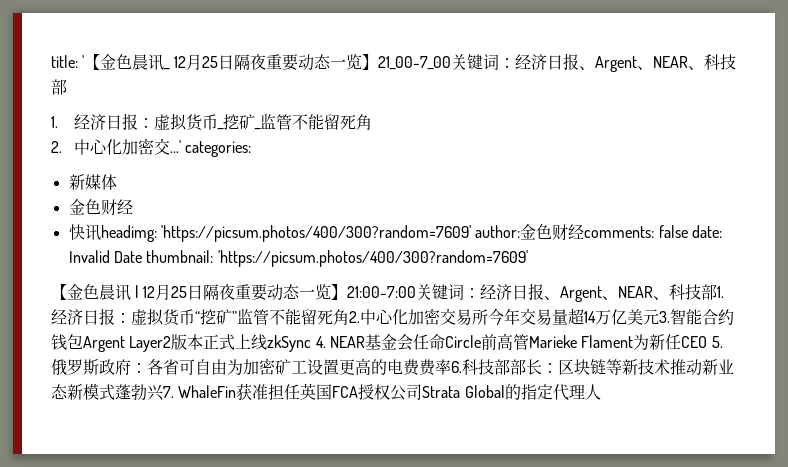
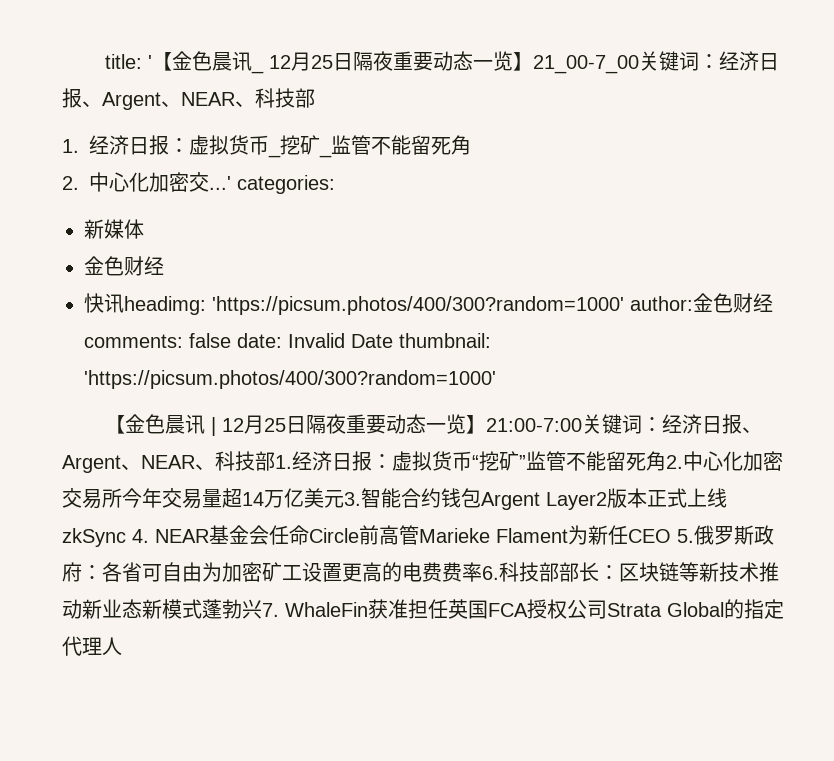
[160,225,471,242] 'https://picsum.photos/400/300?random=7609' -> [212,296,624,315] 'https://picsum.photos/400/300?random=1000'
[217,250,528,267] 'https://picsum.photos/400/300?random=7609' -> [84,370,496,389] 'https://picsum.photos/400/300?random=1000'

